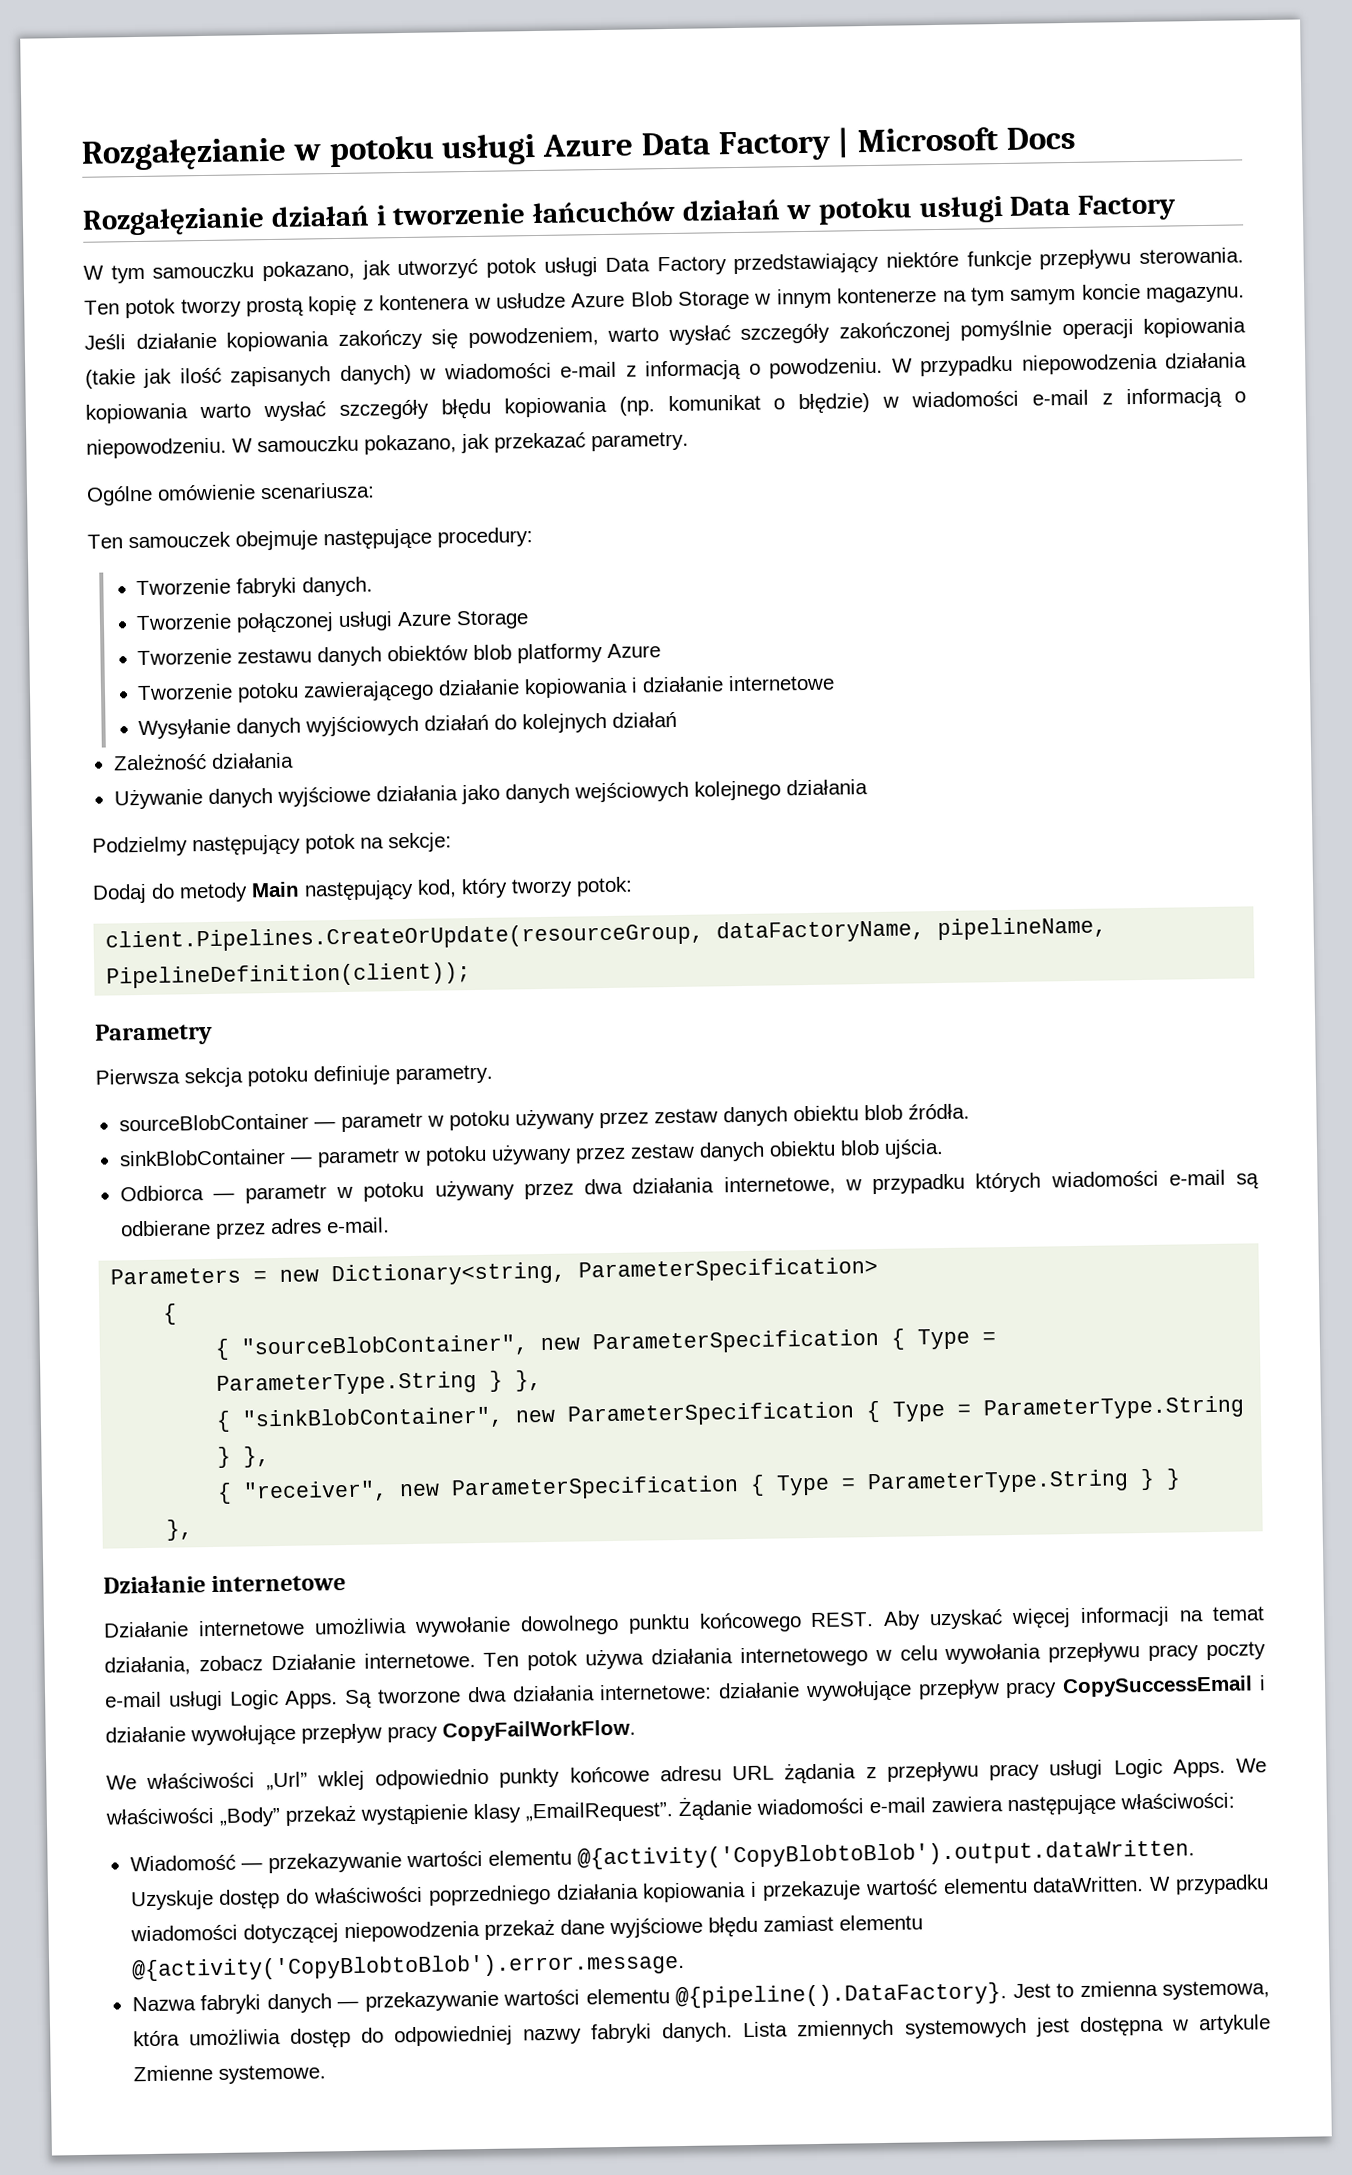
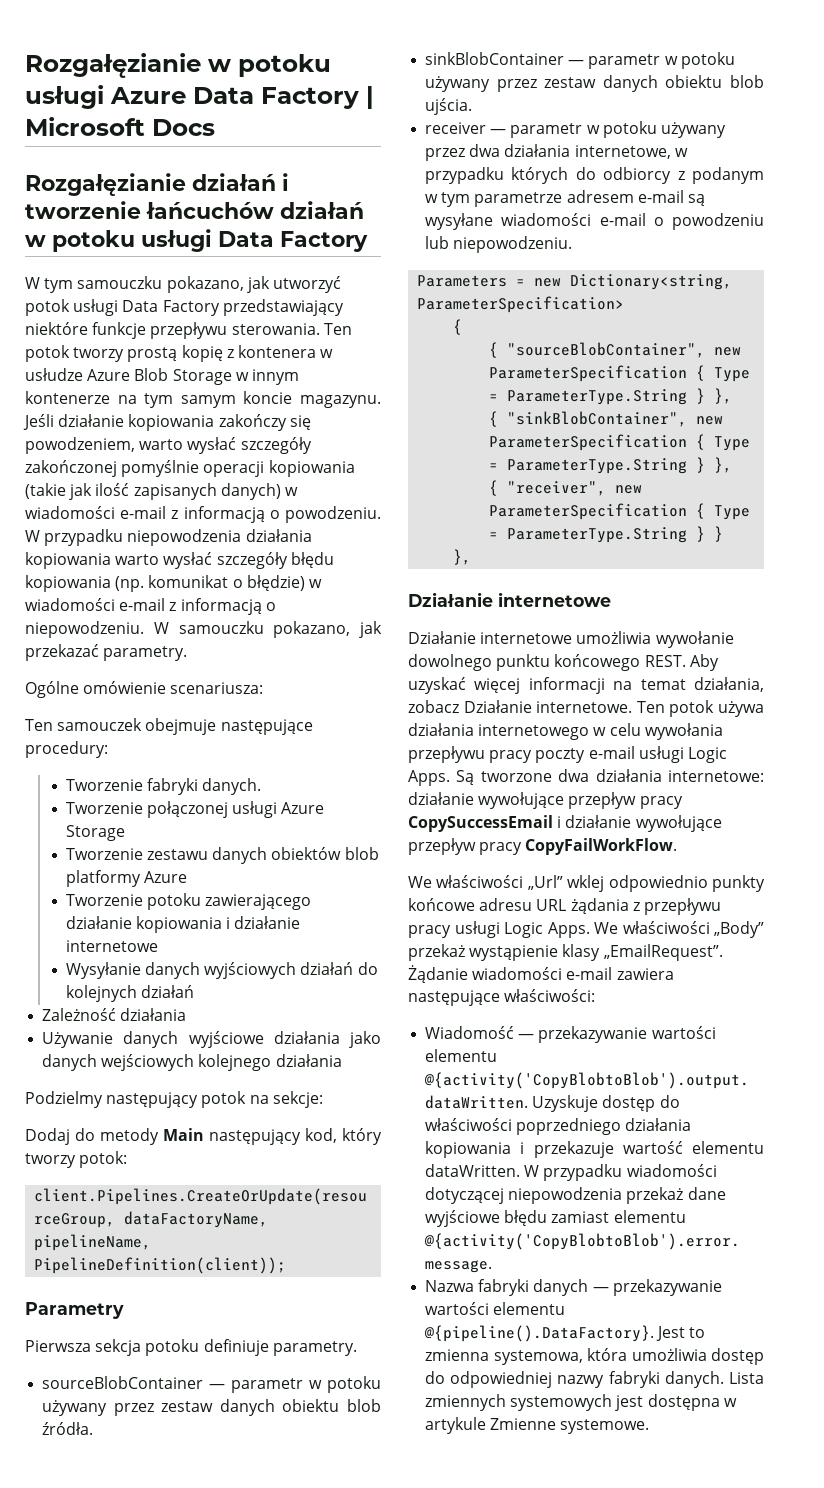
[119,1185,204,1202] Odbiorca -> [425,122,487,134] receiver
[1050,1169,1260,1190] [119,1217,390,1239] wiadomości e-mail są odbierane przez adres e-mail. -> [575,167,764,184] [425,190,705,207] [425,213,764,230] [425,236,573,253] do odbiorcy z podanym w tym parametrze adresem e-mail są wysyłane wiadomości e-mail o powodzeniu lub niepowodzeniu.

